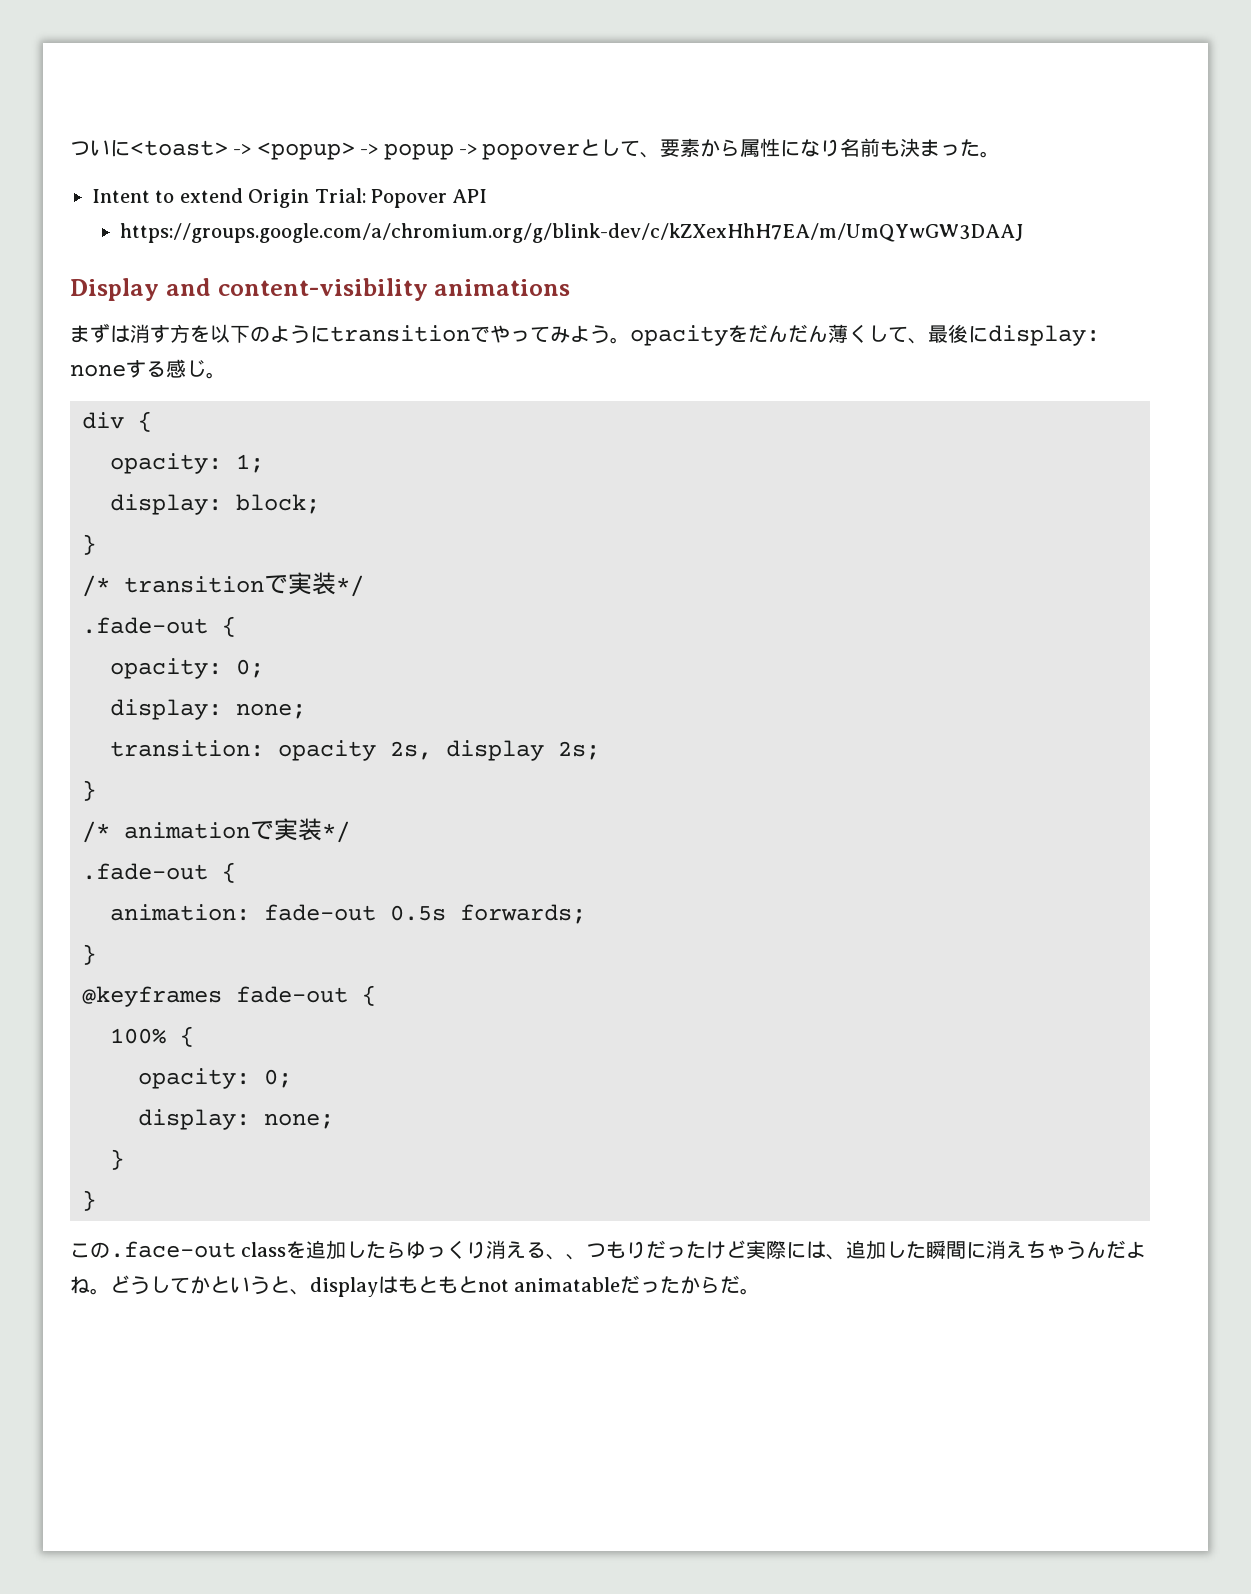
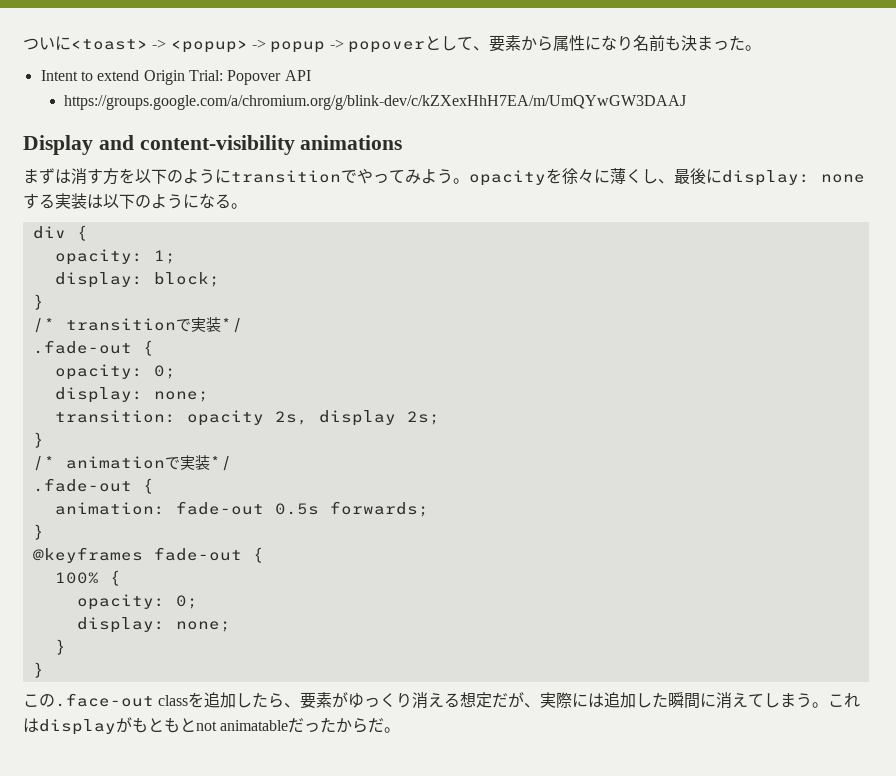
[748,324,908,343] だんだん薄くして -> [562,168,658,185] 徐々に薄くし
[166,359,206,378] 感じ -> [55,193,231,209] 実装は以下のようになる
(407, 1249) none -> [284,692,349,709] 、要素が
[546,1240,747,1260] 、、つもりだったけど -> [460,692,541,708] 想定だが、
[826,1254,847,1260] 、 -> (605, 700) none
[1026,1240,1147,1260] [70,1275,398,1297] ちゃうんだよね。どうしてかというと、displayは -> [748,693,861,708] [23,717,132,735] てしまう。これはdisplayが

